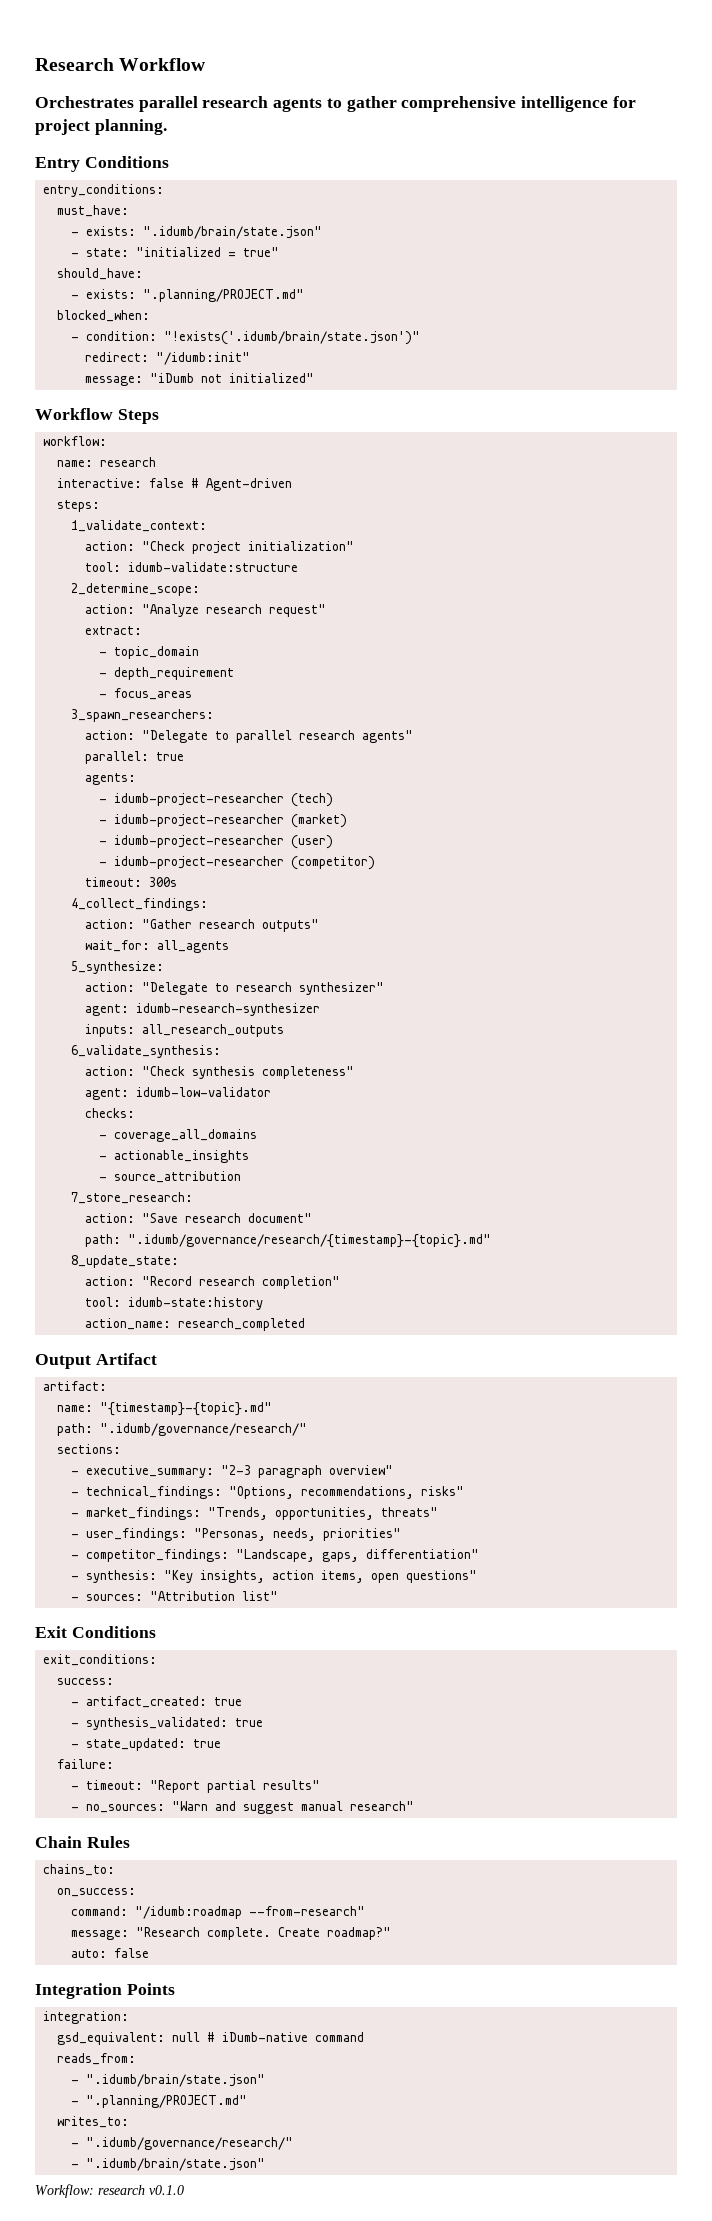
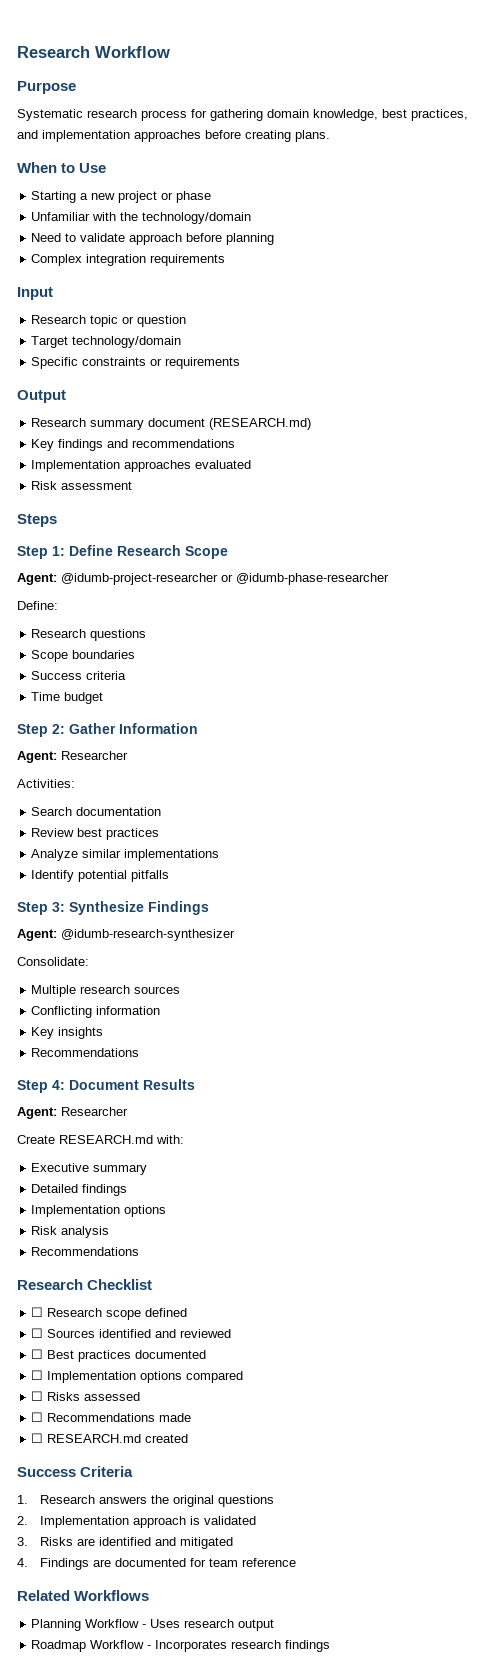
[35,96,636,112] [35,119,167,135] [35,156,169,172] [43,184,165,197] [57,205,130,217] [71,226,323,239] [71,247,280,257] [57,268,144,280] [71,289,305,302] [57,310,151,322] [71,331,421,345] [85,352,251,365] [85,373,315,386] [35,408,159,424] [43,436,108,446] [57,457,157,467] [57,478,293,491] [57,500,101,512] [71,520,208,532] [85,541,355,554] [85,562,299,572] [71,583,201,596] [85,604,327,617] [85,626,143,635] [99,646,200,659] [99,667,235,680] [99,688,193,700] [71,709,215,722] [85,730,414,743] [85,751,185,764] [85,773,137,785] [99,793,334,807] [99,814,348,828] [99,835,334,849] [99,856,376,870] [85,877,178,887] [71,898,209,911] [85,919,320,932] [85,940,230,953] [71,961,165,974] [85,982,385,995] [85,1003,321,1016] [85,1024,285,1037] [71,1045,222,1058] [85,1066,355,1079] [85,1087,272,1100] [85,1108,136,1118] [99,1129,258,1142] [99,1150,250,1163] [99,1171,242,1183] [71,1192,194,1204] [85,1213,313,1223] [85,1234,492,1248] [71,1255,180,1268] [85,1276,341,1289] [85,1297,264,1310] [85,1318,306,1331] [35,1353,157,1369] [43,1381,108,1391] [57,1402,273,1416] [57,1423,308,1436] [57,1444,122,1454] [71,1465,394,1478] [71,1486,465,1499] [71,1507,439,1520] [71,1528,402,1541] [71,1549,480,1562] [71,1570,478,1583] [71,1591,279,1601] [35,1626,156,1638] [43,1654,158,1666] [57,1678,115,1685] [71,1696,243,1708] [71,1717,264,1730] [71,1738,222,1751] [57,1759,115,1769] [71,1780,321,1793] [71,1801,415,1814] [35,1836,130,1848] [43,1864,116,1876] [57,1888,137,1897] [71,1906,366,1919] [71,1927,392,1940] [71,1948,150,1958] [35,1983,175,1999] [43,2011,130,2024] [57,2032,365,2045] [57,2053,137,2065] [71,2074,266,2087] [71,2095,248,2108] [57,2116,130,2128] [71,2137,294,2150] [71,2158,266,2171] [35,2184,184,2198] Orchestrates parallel research agents to gather comprehensive intelligence for project planning. // Entry Conditions // entry_conditions: // must_have: // - exists: ".idumb/brain/state.json" // - state: "initialized = true" // should_have: // - exists: ".planning/PROJECT.md" // blocked_when: // - condition: "!exists('.idumb/brain/state.json')" // redirect: "/idumb:init" // message: "iDumb not initialized" // Workflow Steps // workflow: // name: research // interactive: false # Agent-driven // steps: // 1_validate_context: // action: "Check project initialization" // tool: idumb-validate:structure // 2_determine_scope: // action: "Analyze research request" // extract: // - topic_domain // - depth_requirement // - focus_areas // 3_spawn_researchers: // action: "Delegate to parallel research agents" // parallel: true // agents: // - idumb-project-researcher (tech) // - idumb-project-researcher (market) // - idumb-project-researcher (user) // - idumb-project-researcher (competitor) // timeout: 300s // 4_collect_findings: // action: "Gather research outputs" // wait_for: all_agents // 5_synthesize: // action: "Delegate to research synthesizer" // agent: idumb-research-synthesizer // inputs: all_research_outputs // 6_validate_synthesis: // action: "Check synthesis completeness" // agent: idumb-low-validator // checks: // - coverage_all_domains // - actionable_insights // - source_attribution // 7_store_research: // action: "Save research document" // path: ".idumb/governance/research/{timestamp}-{topic}.md" // 8_update_state: // action: "Record research completion" // tool: idumb-state:history // action_name: research_completed // Output Artifact // artifact: // name: "{timestamp}-{topic}.md" // path: ".idumb/governance/research/" // sections: // - executive_summary: "2-3 paragraph overview" // - technical_findings: "Options, recommendations, risks" // - market_findings: "Trends, opportunities, threats" // - user_findings: "Personas, needs, priorities" // - competitor_findings: "Landscape, gaps, differentiation" // - synthesis: "Key insights, action items, open questions" // - sources: "Attribution list" // Exit Conditions // exit_conditions: // success: // - artifact_created: true // - synthesis_validated: true // - state_updated: true // failure: // - timeout: "Report partial results" // - no_sources: "Warn and suggest manual research" // Chain Rules // chains_to: // on_success: // command: "/idumb:roadmap --from-research" // message: "Research complete. Create roadmap?" // auto: false // Integration Points // integration: // gsd_equivalent: null # iDumb-native command // reads_from: // - ".idumb/brain/state.json" // - ".planning/PROJECT.md" // writes_to: // - ".idumb/governance/research/" // - ".idumb/brain/state.json" // Workflow: research v0.1.0 -> [17,81,76,94] [17,109,468,121] [17,130,330,142] [17,162,107,173] [31,191,212,203] [31,212,252,224] [31,233,275,245] [31,254,226,266] [17,287,53,300] [31,315,187,327] [31,336,182,348] [31,357,241,369] [17,390,66,403] [31,418,312,430] [31,439,236,451] [31,460,252,472] [31,481,133,490] [17,514,57,527] [17,545,228,559] [17,573,389,585] [17,601,58,610] [31,629,147,641] [31,650,136,662] [31,671,127,680] [31,692,104,704] [17,723,198,737] [17,751,128,763] [17,779,75,788] [31,807,162,816] [31,828,160,840] [31,849,220,861] [31,870,170,882] [17,901,209,915] [17,929,235,941] [17,957,89,966] [31,985,181,997] [31,1006,161,1018] [31,1027,104,1039] [31,1048,140,1057] [17,1079,195,1093] [17,1107,128,1119] [17,1135,184,1144] [31,1163,148,1175] [31,1184,128,1196] [31,1205,167,1217] [31,1226,110,1238] [31,1247,140,1256] [17,1279,153,1290] [31,1307,188,1320] [31,1328,232,1338] [31,1349,207,1362] [31,1370,244,1383] [31,1391,141,1401] [31,1412,192,1422] [31,1433,189,1443] [17,1466,134,1477] [17,1495,274,1507] [17,1516,256,1528] [17,1537,233,1549] [17,1558,296,1570] [17,1590,150,1601] [31,1619,275,1631] [31,1640,331,1652] Purpose // Systematic research process for gathering domain knowledge, best practices, and implementation approaches before creating plans. // When to Use // Starting a new project or phase // Unfamiliar with the technology/domain // Need to validate approach before planning // Complex integration requirements // Input // Research topic or question // Target technology/domain // Specific constraints or requirements // Output // Research summary document (RESEARCH.md) // Key findings and recommendations // Implementation approaches evaluated // Risk assessment // Steps // Step 1: Define Research Scope // Agent: @idumb-project-researcher or @idumb-phase-researcher // Define: // Research questions // Scope boundaries // Success criteria // Time budget // Step 2: Gather Information // Agent: Researcher // Activities: // Search documentation // Review best practices // Analyze similar implementations // Identify potential pitfalls // Step 3: Synthesize Findings // Agent: @idumb-research-synthesizer // Consolidate: // Multiple research sources // Conflicting information // Key insights // Recommendations // Step 4: Document Results // Agent: Researcher // Create RESEARCH.md with: // Executive summary // Detailed findings // Implementation options // Risk analysis // Recommendations // Research Checklist // ☐ Research scope defined // ☐ Sources identified and reviewed // ☐ Best practices documented // ☐ Implementation options compared // ☐ Risks assessed // ☐ Recommendations made // ☐ RESEARCH.md created // Success Criteria // 1. Research answers the original questions // 2. Implementation approach is validated // 3. Risks are identified and mitigated // 4. Findings are documented for team reference // Related Workflows // Planning Workflow - Uses research output // Roadmap Workflow - Incorporates research findings

